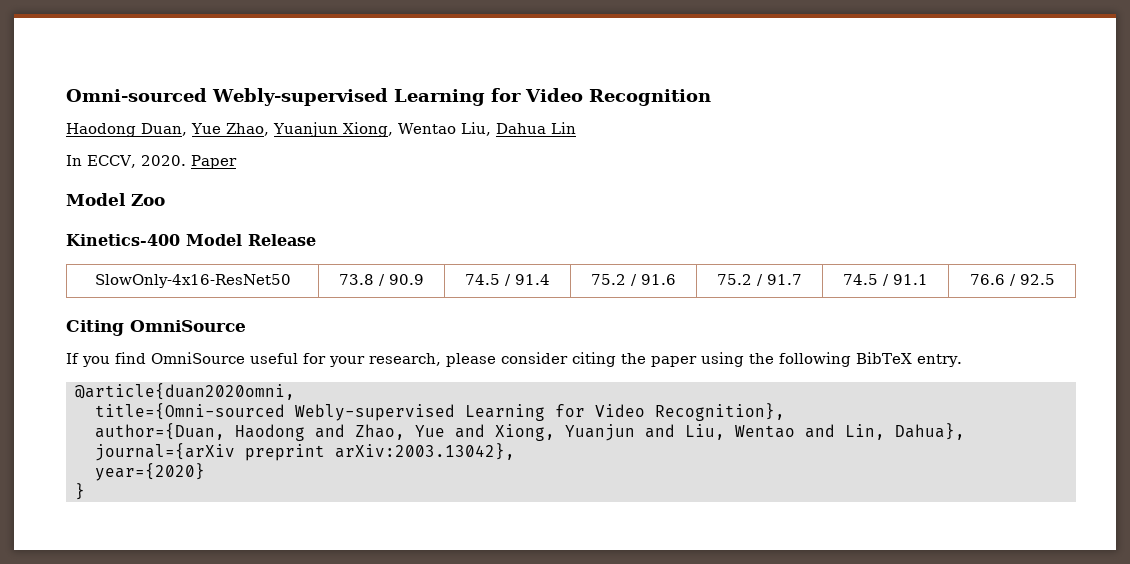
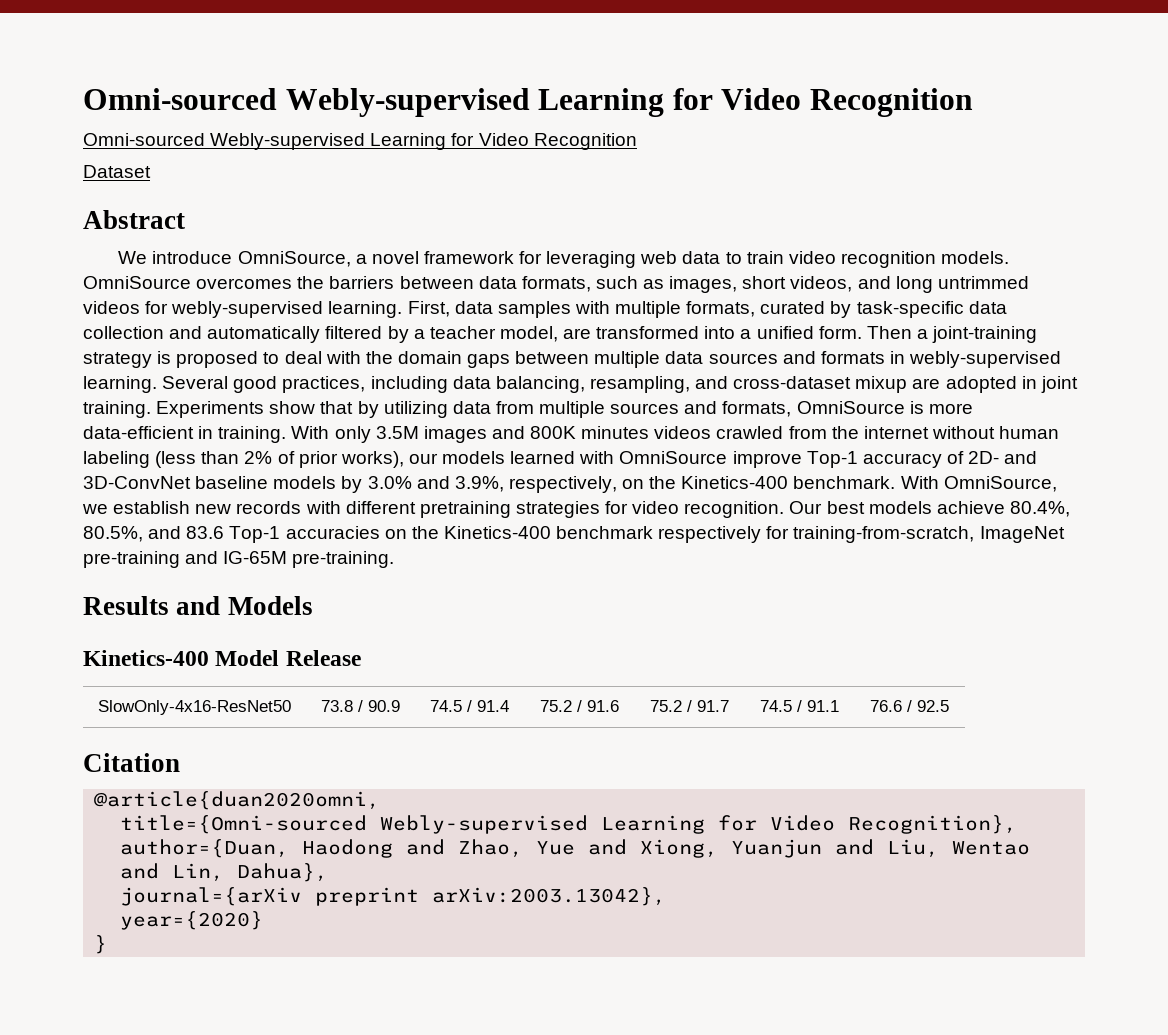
[66,88,711,106] [66,122,576,137] [66,155,237,169] [66,193,165,206] Omni-sourced Webly-supervised Learning for Video Recognition // Haodong Duan, Yue Zhao, Yuanjun Xiong, Wentao Liu, Dahua Lin // In ECCV, 2020. Paper // Model Zoo -> [83,88,973,117] [83,133,637,150] [83,165,151,178] [83,210,185,229] [118,251,1010,268] [83,276,1029,293] [83,301,1007,318] [83,326,1038,343] [83,351,1062,368] [83,376,1078,393] [83,401,973,418] [83,426,1060,443] [83,451,1038,468] [83,476,1057,493] [82,501,1070,518] [83,526,1065,543] [83,551,395,568] [83,596,313,615] Omni-sourced Webly-supervised Learning for Video Recognition // Omni-sourced Webly-supervised Learning for Video Recognition // Dataset // Abstract // We introduce OmniSource, a novel framework for leveraging web data to train video recognition models. OmniSource overcomes the barriers between data formats, such as images, short videos, and long untrimmed videos for webly-supervised learning. First, data samples with multiple formats, curated by task-specific data collection and automatically filtered by a teacher model, are transformed into a unified form. Then a joint-training strategy is proposed to deal with the domain gaps between multiple data sources and formats in webly-supervised learning. Several good practices, including data balancing, resampling, and cross-dataset mixup are adopted in joint training. Experiments show that by utilizing data from multiple sources and formats, OmniSource is more data-efficient in training. With only 3.5M images and 800K minutes videos crawled from the internet without human labeling (less than 2% of prior works), our models learned with OmniSource improve Top-1 accuracy of 2D- and 3D-ConvNet baseline models by 3.0% and 3.9%, respectively, on the Kinetics-400 benchmark. With OmniSource, we establish new records with different pretraining strategies for video recognition. Our best models achieve 80.4%, 80.5%, and 83.6 Top-1 accuracies on the Kinetics-400 benchmark respectively for training-from-scratch, ImageNet pre-training and IG-65M pre-training. // Results and Models
[66,320,246,336] [66,352,962,367] Citing OmniSource // If you find OmniSource useful for your research, please consider citing the paper using the following BibTeX entry. -> [83,753,180,772] Citation

